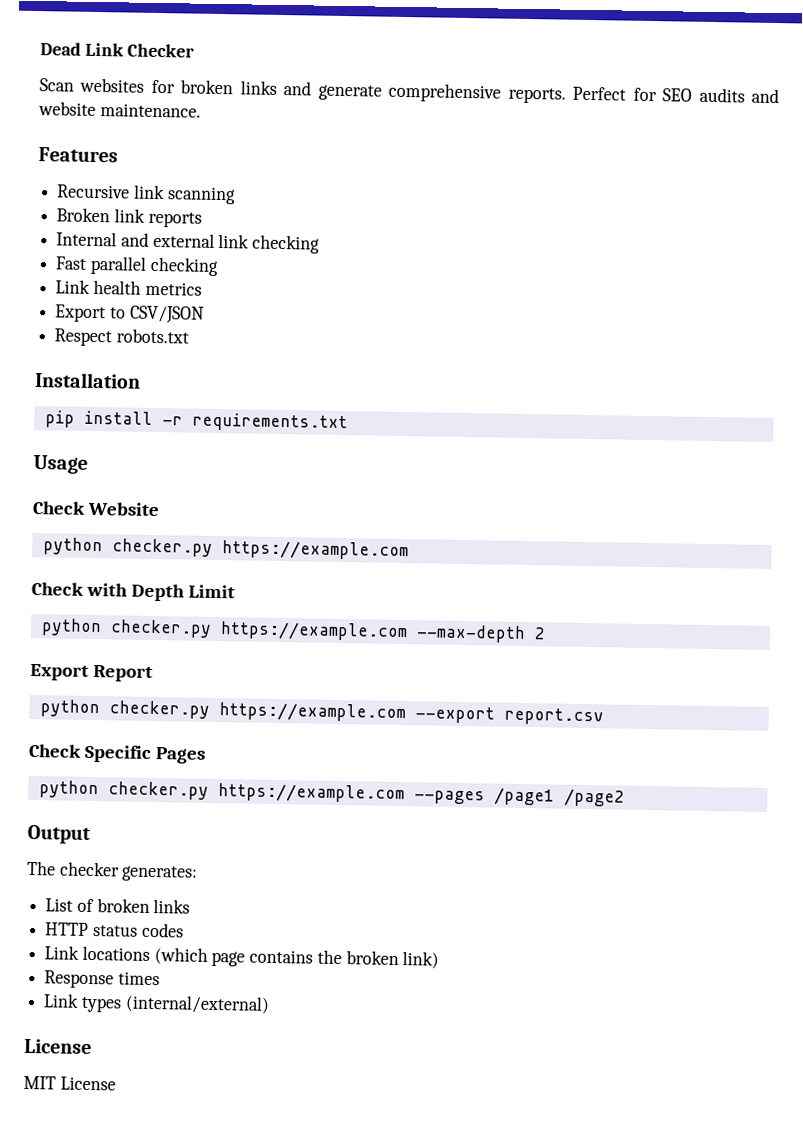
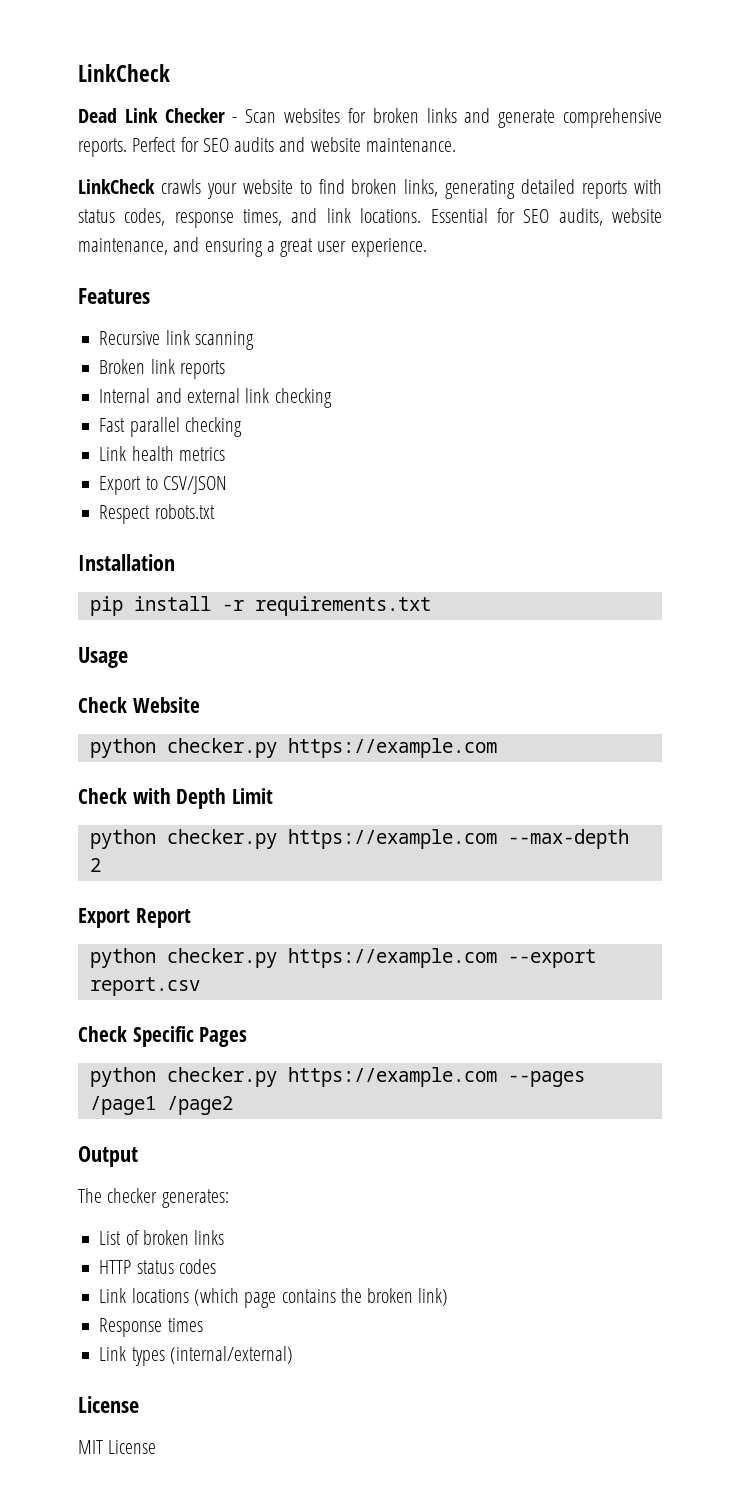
(40, 49) none -> [78,64,170,82] LinkCheck //
(196, 50) // -> [232,117,238,123] -
(201, 110) none -> [78,179,663,199] [78,208,663,228] [78,237,427,257] // LinkCheck crawls your website to find broken links, generating detailed reports with status codes, response times, and link locations. Essential for SEO audits, website maintenance, and ensuring a great user experience.

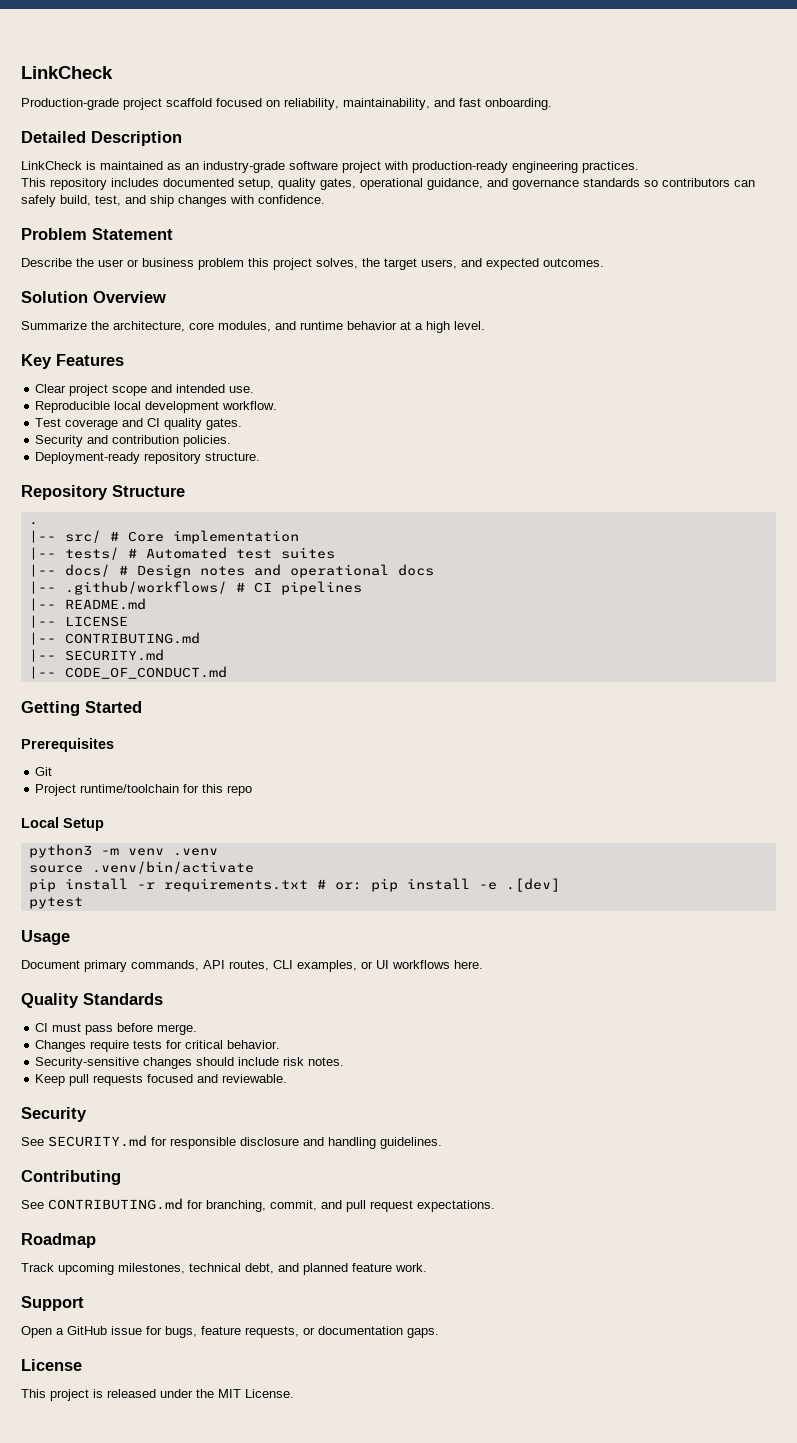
[78,108,662,128] [78,137,456,157] [78,179,663,199] [78,208,663,228] [78,237,427,257] [78,288,150,304] [99,330,254,350] [99,359,225,379] [99,388,332,408] [99,417,242,437] [99,446,225,461] [99,476,227,495] [99,504,215,524] [78,554,175,571] [89,596,431,616] [78,647,128,668] [78,697,200,713] [89,738,497,758] [78,788,273,809] [89,829,629,849] [89,858,101,872] [78,908,191,928] [89,948,596,968] [89,977,200,996] [78,1026,248,1047] [89,1067,585,1087] [89,1096,233,1115] [78,1146,138,1167] [78,1188,229,1208] [99,1230,225,1245] [99,1259,216,1274] [99,1288,449,1308] [99,1318,203,1337] [99,1346,293,1366] [78,1396,139,1413] [78,1440,157,1454] Dead Link Checker - Scan websites for broken links and generate comprehensive reports. Perfect for SEO audits and website maintenance. // LinkCheck crawls your website to find broken links, generating detailed reports with status codes, response times, and link locations. Essential for SEO audits, website maintenance, and ensuring a great user experience. // Features // Recursive link scanning // Broken link reports // Internal and external link checking // Fast parallel checking // Link health metrics // Export to CSV/JSON // Respect robots.txt // Installation // pip install -r requirements.txt // Usage // Check Website // python checker.py https://example.com // Check with Depth Limit // python checker.py https://example.com --max-depth 2 // Export Report // python checker.py https://example.com --export report.csv // Check Specific Pages // python checker.py https://example.com --pages /page1 /page2 // Output // The checker generates: // List of broken links // HTTP status codes // Link locations (which page contains the broken link) // Response times // Link types (internal/external) // License // MIT License -> [21,98,552,110] [21,131,182,146] [21,161,639,173] [21,178,755,190] [21,195,325,207] [21,228,173,240] [21,258,604,270] [21,291,166,303] [21,321,485,333] [21,354,124,369] [35,384,255,396] [35,401,278,413] [35,418,243,430] [35,435,232,447] [35,452,261,464] [21,485,185,500] [28,522,38,525] [28,530,299,544] [28,547,335,560] [28,564,434,578] [28,581,362,595] [28,598,146,611] [28,615,128,628] [28,632,200,645] [28,649,164,662] [28,666,227,679] [21,701,142,716] [21,738,114,752] [35,767,53,776] [35,784,253,796] [21,817,104,831] [28,844,218,858] [28,861,254,874] [28,878,560,892] [28,897,83,909] [21,930,70,945] [21,960,483,972] [21,993,163,1008] [35,1023,198,1035] [35,1040,281,1052] [35,1057,345,1069] [35,1074,288,1086] [21,1107,87,1122] [21,1135,442,1149] [21,1170,121,1185] [21,1198,495,1212] [21,1233,96,1248] [21,1263,427,1275] [21,1296,84,1311] [21,1326,439,1338] [21,1359,82,1371] [21,1389,294,1401] Production-grade project scaffold focused on reliability, maintainability, and fast onboarding. // Detailed Description // LinkCheck is maintained as an industry-grade software project with production-ready engineering practices. // This repository includes documented setup, quality gates, operational guidance, and governance standards so contributors can safely build, test, and ship changes with confidence. // Problem Statement // Describe the user or business problem this project solves, the target users, and expected outcomes. // Solution Overview // Summarize the architecture, core modules, and runtime behavior at a high level. // Key Features // Clear project scope and intended use. // Reproducible local development workflow. // Test coverage and CI quality gates. // Security and contribution policies. // Deployment-ready repository structure. // Repository Structure // . // |-- src/ # Core implementation // |-- tests/ # Automated test suites // |-- docs/ # Design notes and operational docs // |-- .github/workflows/ # CI pipelines // |-- README.md // |-- LICENSE // |-- CONTRIBUTING.md // |-- SECURITY.md // |-- CODE_OF_CONDUCT.md // Getting Started // Prerequisites // Git // Project runtime/toolchain for this repo // Local Setup // python3 -m venv .venv // source .venv/bin/activate // pip install -r requirements.txt # or: pip install -e .[dev] // pytest // Usage // Document primary commands, API routes, CLI examples, or UI workflows here. // Quality Standards // CI must pass before merge. // Changes require tests for critical behavior. // Security-sensitive changes should include risk notes. // Keep pull requests focused and reviewable. // Security // See SECURITY.md for responsible disclosure and handling guidelines. // Contributing // See CONTRIBUTING.md for branching, commit, and pull request expectations. // Roadmap // Track upcoming milestones, technical debt, and planned feature work. // Support // Open a GitHub issue for bugs, feature requests, or documentation gaps. // License // This project is released under the MIT License.

